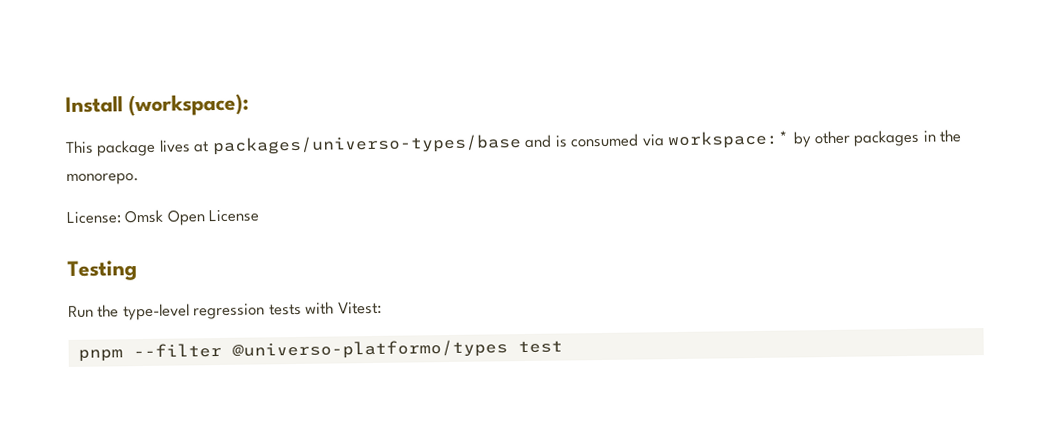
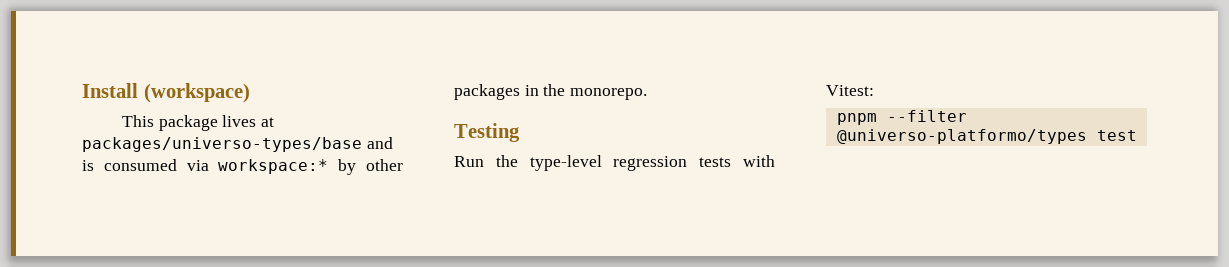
[128,93,249,117] (workspace): -> [143,83,250,103] (workspace)
[66,209,260,226] // License: Omsk Open License -> (648, 94) none

